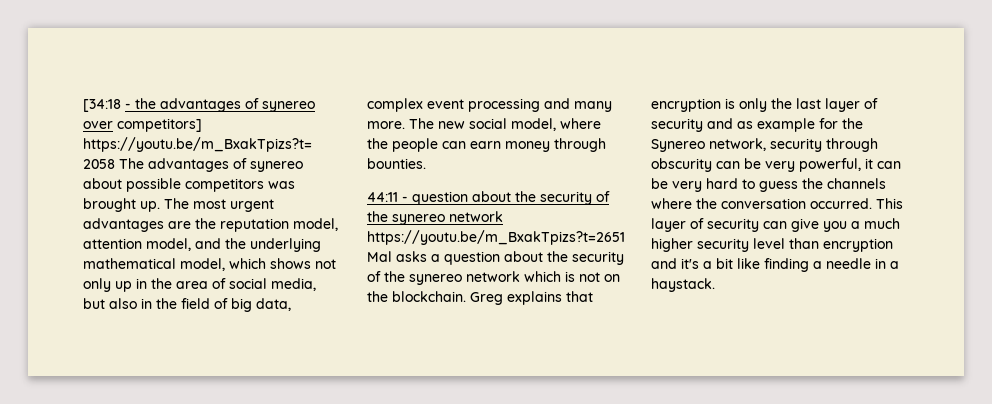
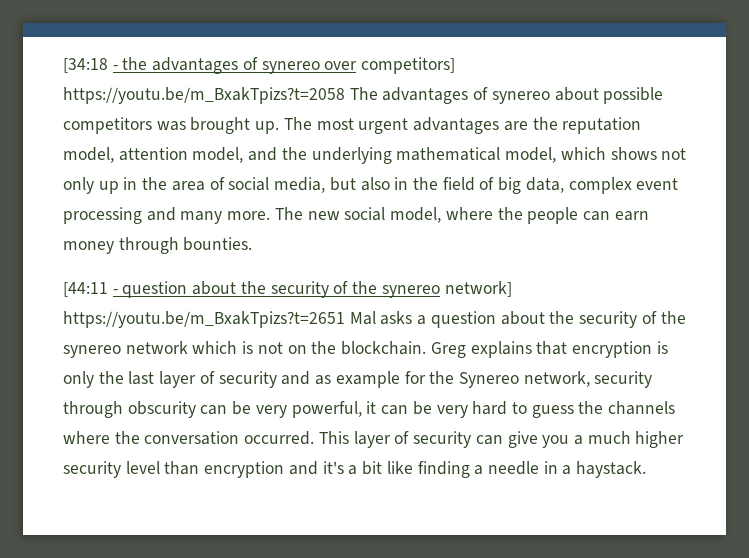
[367,192,398,202] 44:11 -> [63,282,108,297] [44:11
[449,211,503,222] network -> [444,281,512,297] network]

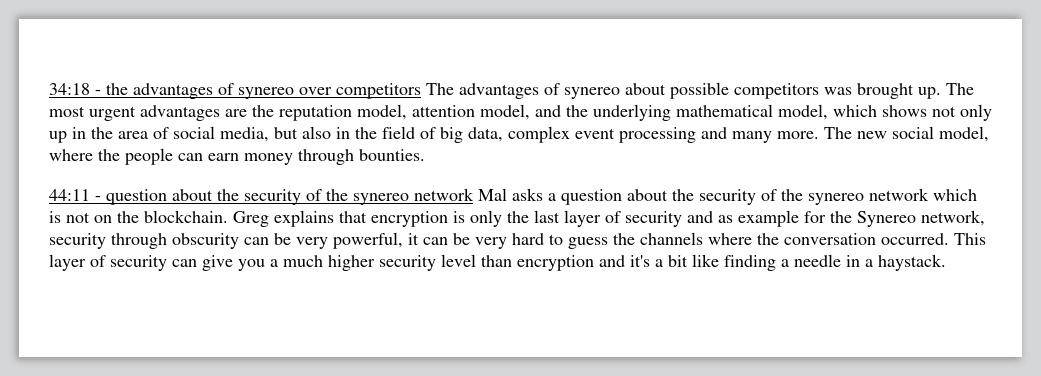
[63,58,108,73] [34:18 -> [49,83,90,95] 34:18
[361,57,456,74] [63,87,345,104] competitors] https://youtu.be/m_BxakTpizs?t=2058 -> [336,83,421,99] competitors
[63,282,108,297] [44:11 -> [49,189,90,201] 44:11
[444,281,512,297] [63,311,345,328] network] https://youtu.be/m_BxakTpizs?t=2651 -> [414,188,474,201] network

